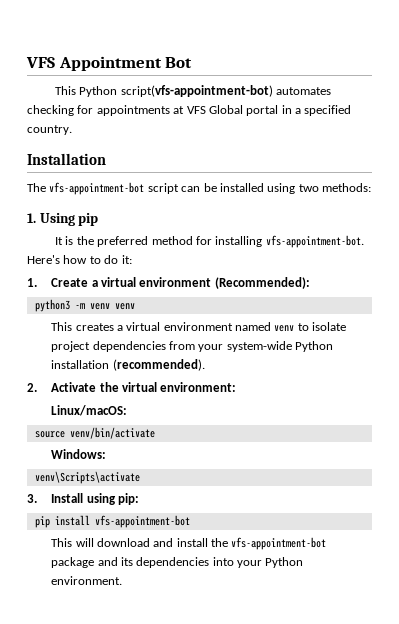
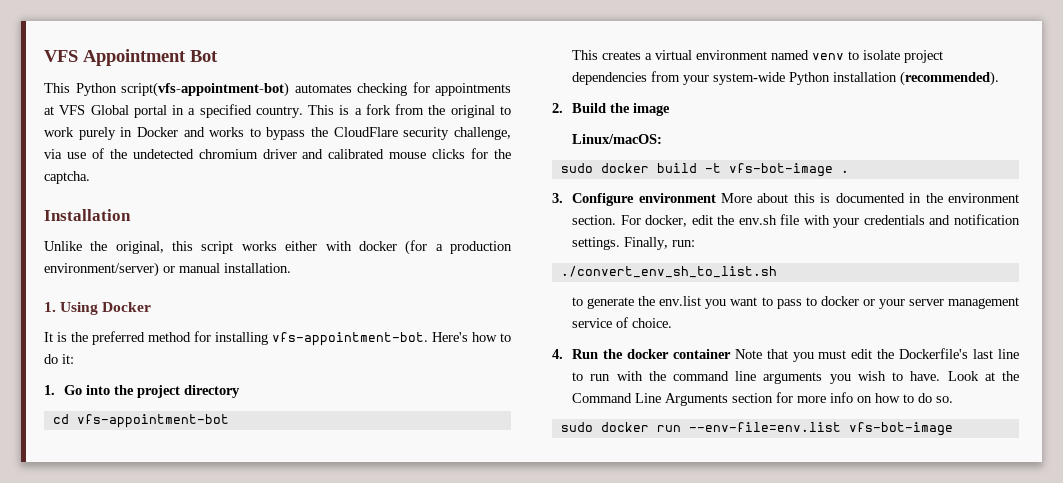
[27,153,106,165] [27,182,371,195] // Installation // The vfs-appointment-bot script can be installed using two methods: -> [308,104,511,118] [44,127,511,140] [44,148,512,159] [44,171,90,184] [44,209,131,221] [44,240,513,255] [44,262,291,277] This is a fork from the original to work purely in Docker and works to bypass the CloudFlare security challenge, via use of the undetected chromium driver and calibrated mouse clicks for the captcha. // Installation // Unlike the original, this script works either with docker (for a production environment/server) or manual installation.
[78,213,99,226] pip -> [102,302,152,312] Docker
[51,277,310,289] [34,299,135,312] Create a virtual environment (Recommended): // python3 -m venv venv -> [64,385,241,398] [52,414,229,428] Go into the project directory // cd vfs-appointment-bot
[51,382,237,392] [51,405,128,416] [34,427,155,439] [51,449,107,459] [34,471,140,484] [27,493,139,505] [34,515,190,528] [51,537,327,550] [51,557,304,568] [51,576,123,585] Activate the virtual environment: // Linux/macOS: // source venv/bin/activate // Windows: // venv\Scripts\activate // 3. Install using pip: // pip install vfs-appointment-bot // This will download and install the vfs-appointment-bot package and its dependencies into your Python environment. -> [572,103,671,116] [572,134,663,144] [560,163,849,177] [552,193,1019,206] [572,214,1020,228] [572,237,696,250] [560,266,777,278] [572,296,1019,309] [572,317,673,328] [552,348,1019,362] [572,371,1020,384] [572,392,954,406] [560,422,953,436] Build the image // Linux/macOS: // sudo docker build -t vfs-bot-image . // 3. Configure environment More about this is documented in the environment section. For docker, edit the env.sh file with your credentials and notification settings. Finally, run: // ./convert_env_sh_to_list.sh // to generate the env.list you want to pass to docker or your server management service of choice. // 4. Run the docker container Note that you must edit the Dockerfile's last line to run with the command line arguments you wish to have. Look at the Command Line Arguments section for more info on how to do so. // sudo docker run --env-file=env.list vfs-bot-image

